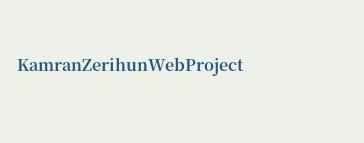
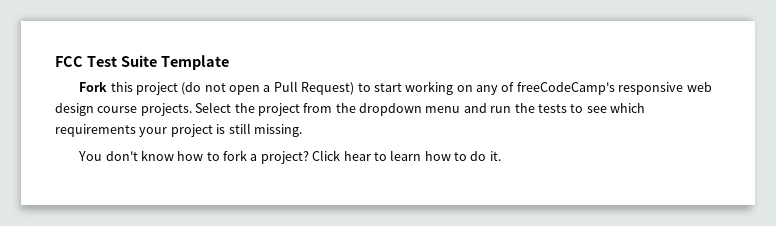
[17,57,244,76] KamranZerihunWebProject -> [55,55,229,70] [79,81,712,95] [55,102,645,116] [55,123,302,137] [78,150,501,164] FCC Test Suite Template // Fork this project (do not open a Pull Request) to start working on any of freeCodeCamp's responsive web design course projects. Select the project from the dropdown menu and run the tests to see which requirements your project is still missing. // You don't know how to fork a project? Click hear to learn how to do it.

